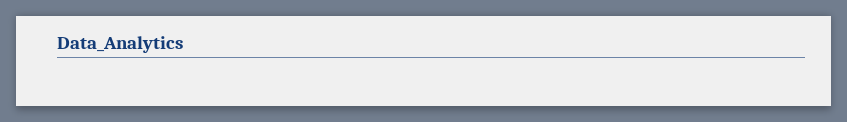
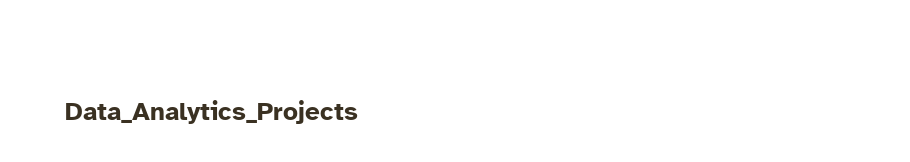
[57,36,183,53] Data_Analytics -> [65,100,358,124] Data_Analytics_Projects

